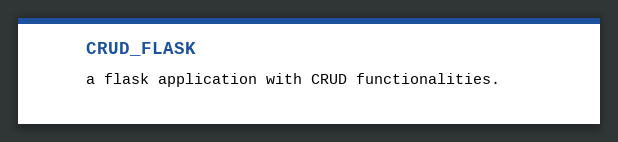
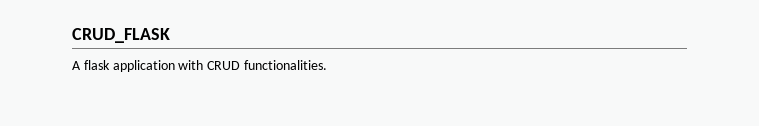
[86,76,95,84] a -> [72,61,81,70] A

